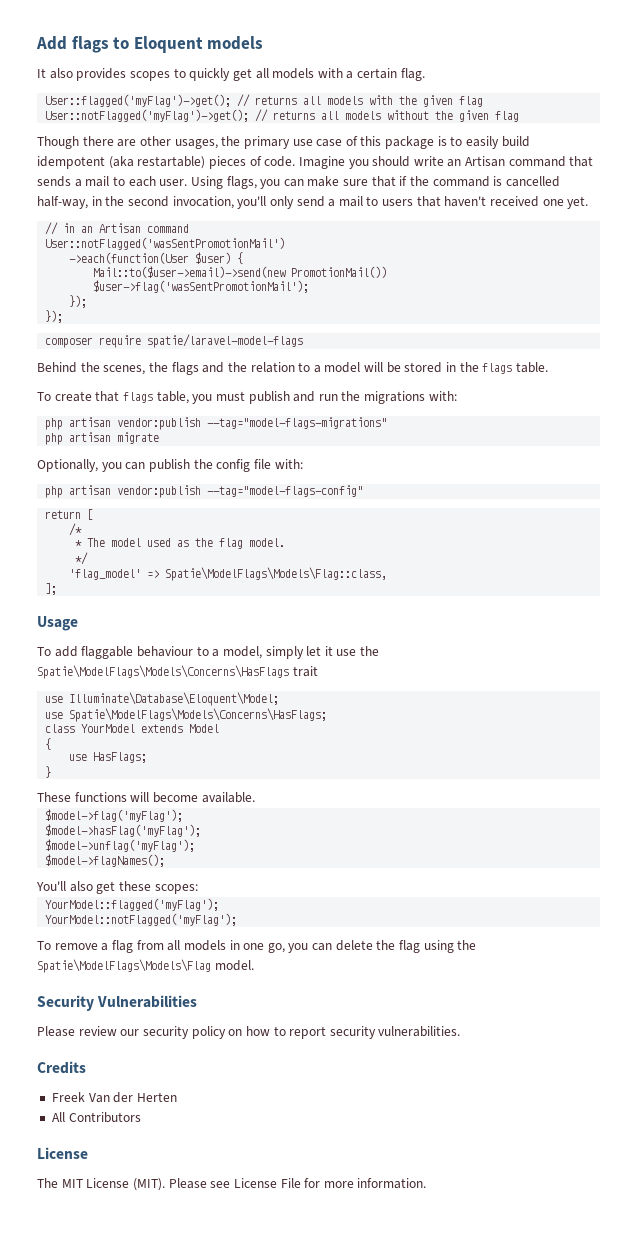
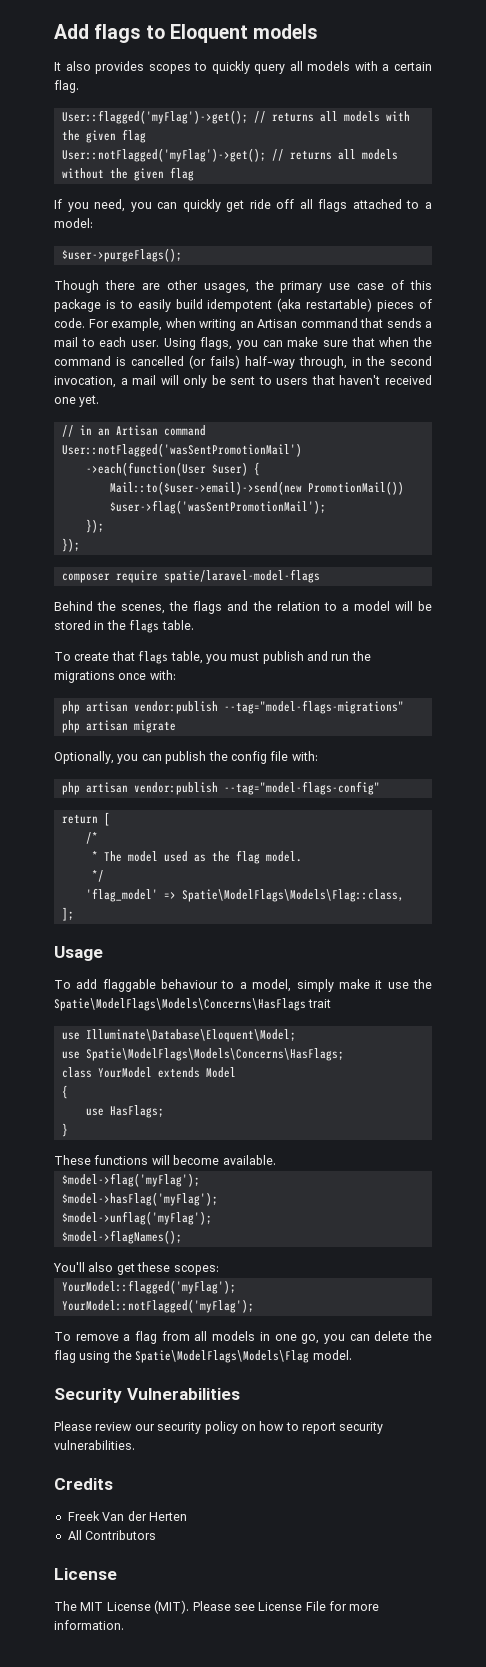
[232,68,252,81] get -> [254,64,286,74] query
(520, 116) none -> [54,199,433,212] [54,218,93,228] [61,248,182,262] // If you need, you can quickly get ride off all flags attached to a model: // $user->purgeFlags();
[298,156,444,169] Imagine you should write -> [88,318,236,331] For example, when writing
[399,176,408,186] if -> [379,337,410,347] when
[37,196,363,209] half-way, in the second invocation, you'll only send a mail -> [189,355,432,369] [54,375,256,388] (or fails) half-way through, in the second invocation, a mail will only be sent
(426, 397) none -> [118,673,147,680] once
[306,646,322,656] let -> [338,979,370,989] make

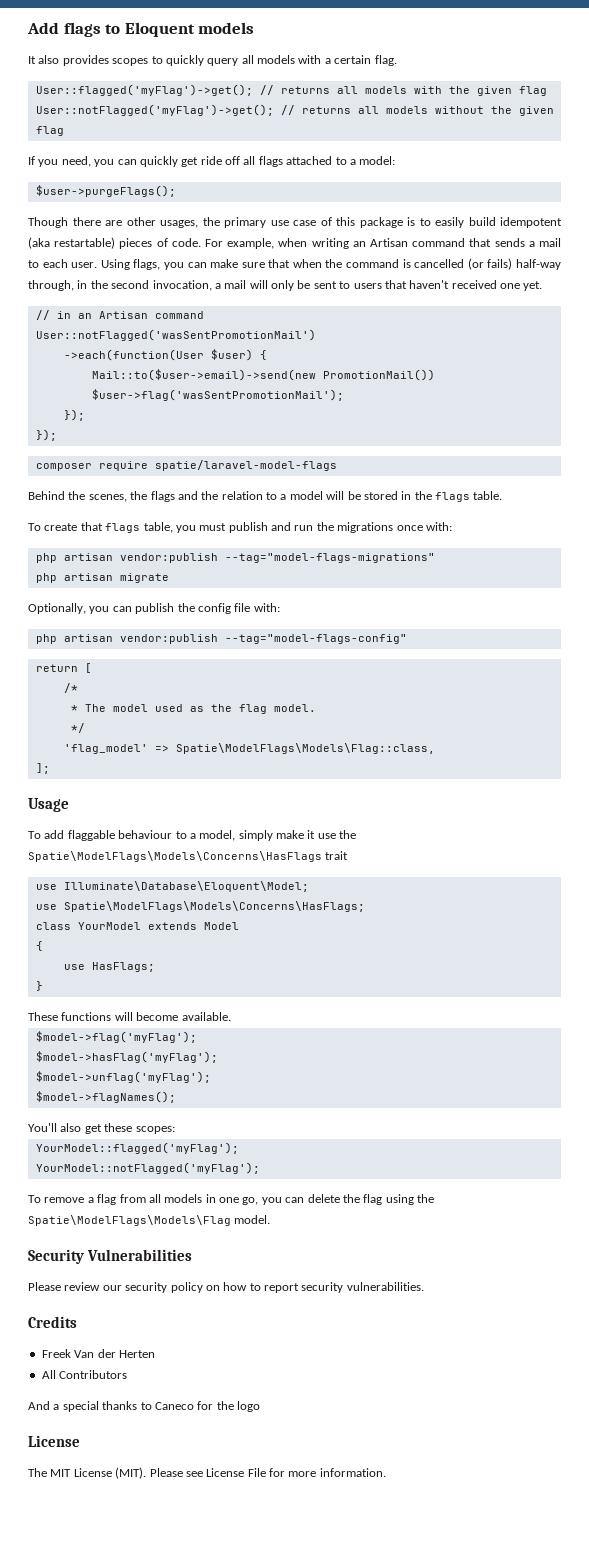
(157, 1535) none -> [28,1401,260,1412] // And a special thanks to Caneco for the logo

